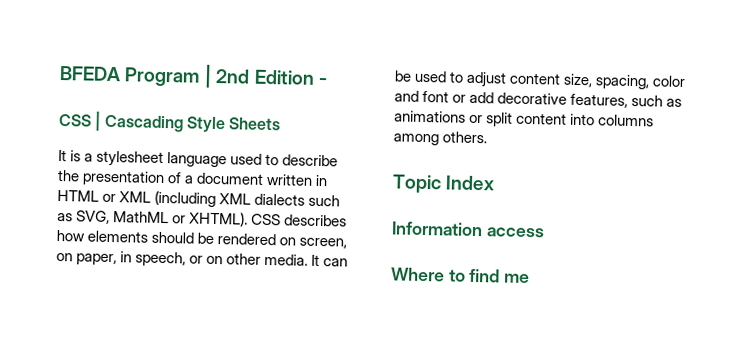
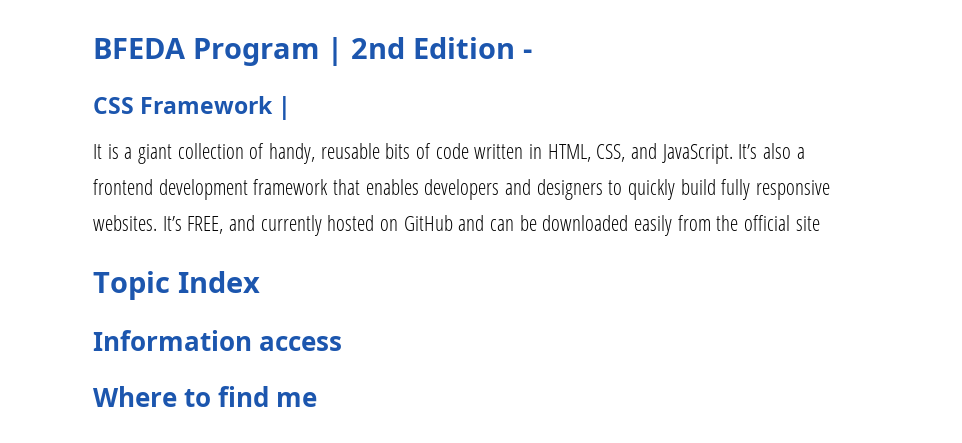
[94,110,282,133] | Cascading Style Sheets -> [140,96,292,120] Framework |
[96,150,339,168] [57,169,329,187] [57,189,341,208] [57,210,348,227] [56,229,348,249] [56,251,349,267] [394,70,687,90] [394,90,683,108] [394,110,655,127] [393,131,488,146] stylesheet language used to describe the presentation of a document written in HTML or XML (including XML dialects such as SVG, MathML or XHTML). CSS describes how elements should be rendered on screen, on paper, in speech, or on other media. It can be used to adjust content size, spacing, color and font or add decorative features, such as animations or split content into columns among others. -> [138,143,805,164] [93,179,831,200] [93,215,820,236] giant collection of handy, reusable bits of code written in HTML, CSS, and JavaScript. It’s also a frontend development framework that enables developers and designers to quickly build fully responsive websites. It’s FREE, and currently hosted on GitHub and can be downloaded easily from the official site

